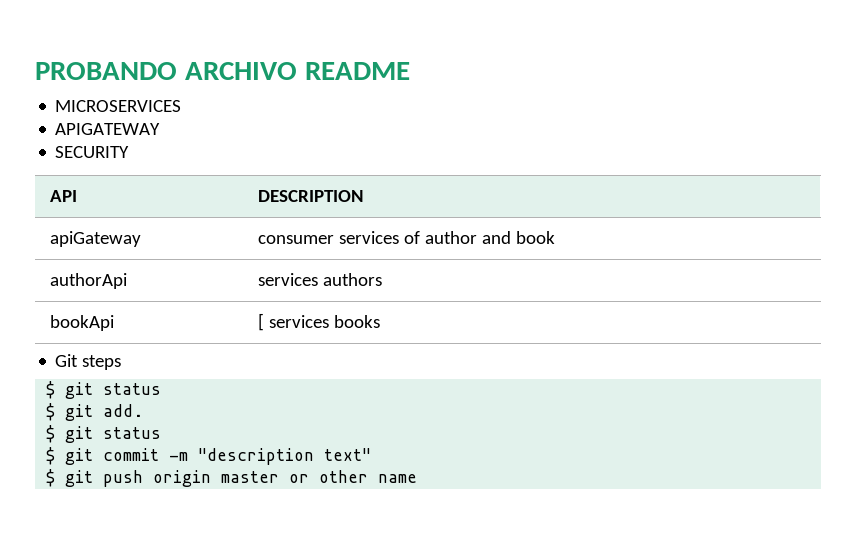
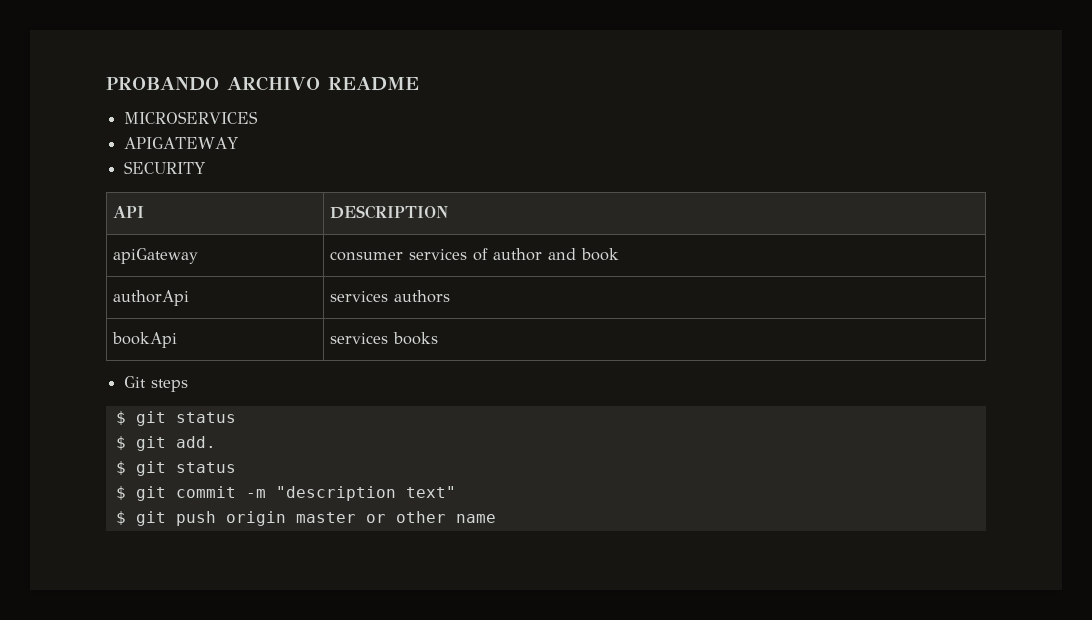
[257,313,264,331] [ -> (177, 340) none

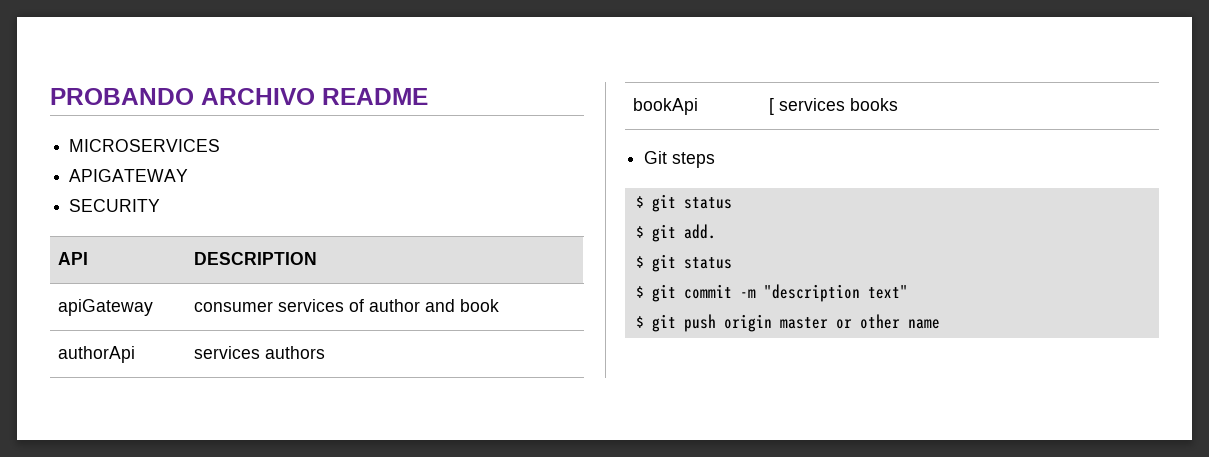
(177, 340) none -> [769,98,775,115] [

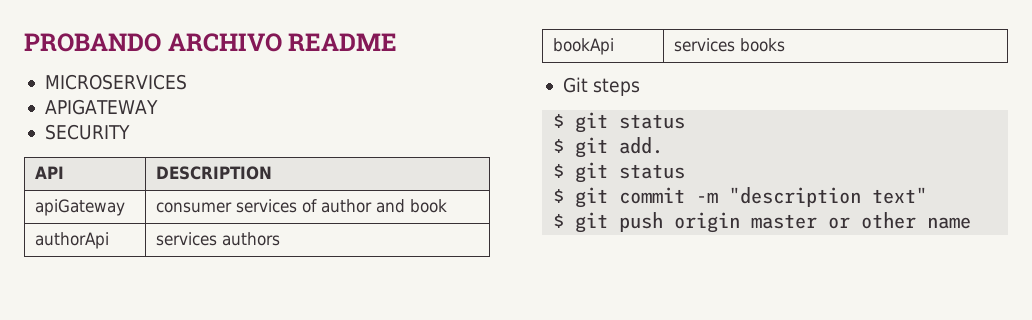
[769,98,775,115] [ -> (614, 46) none

